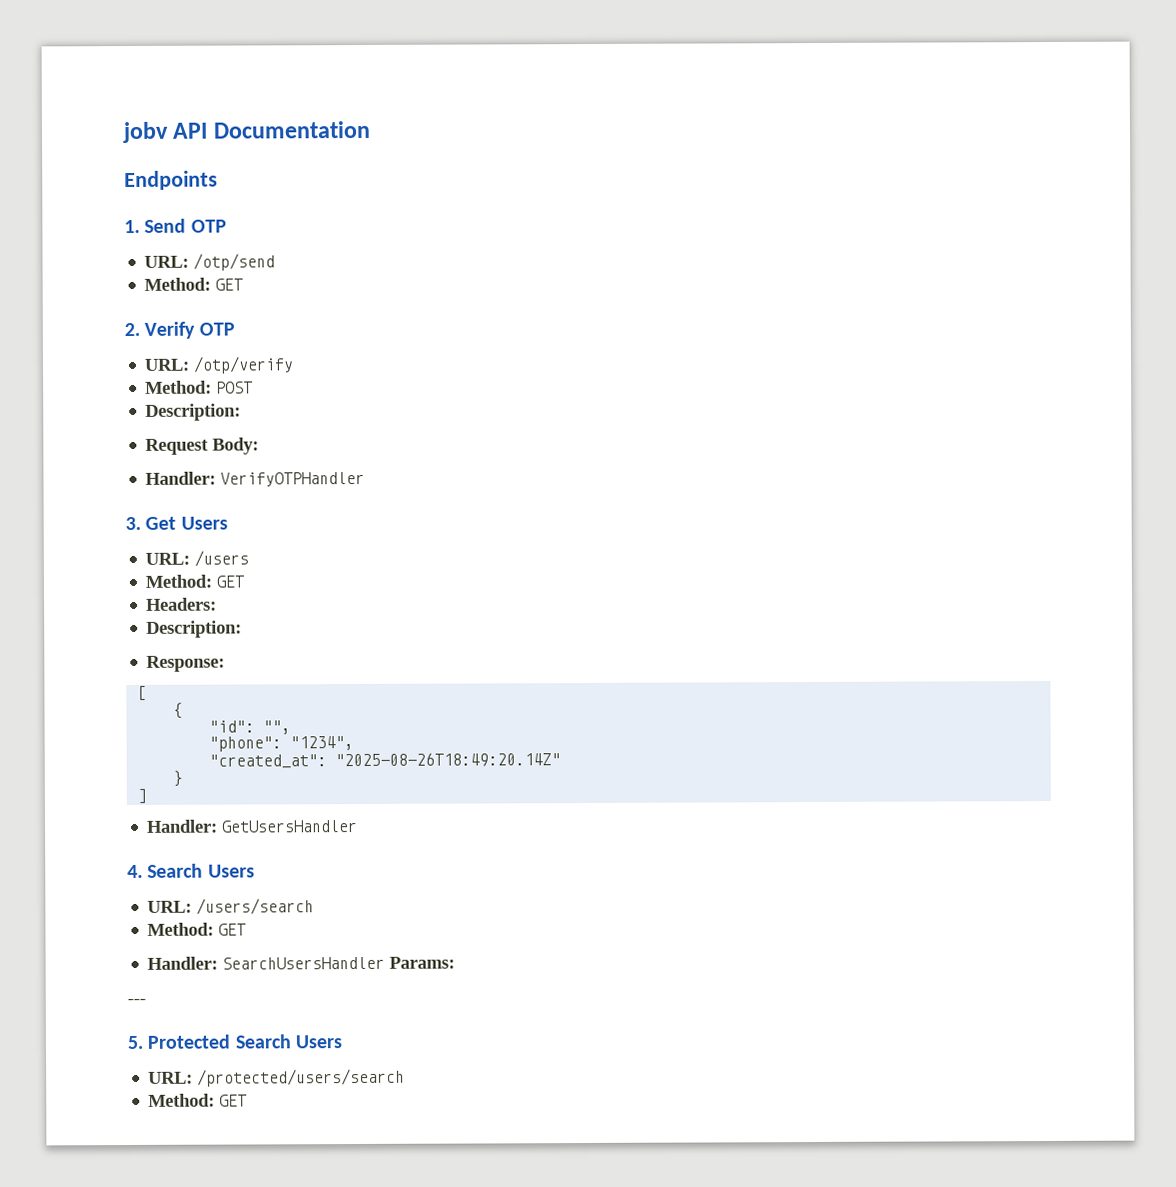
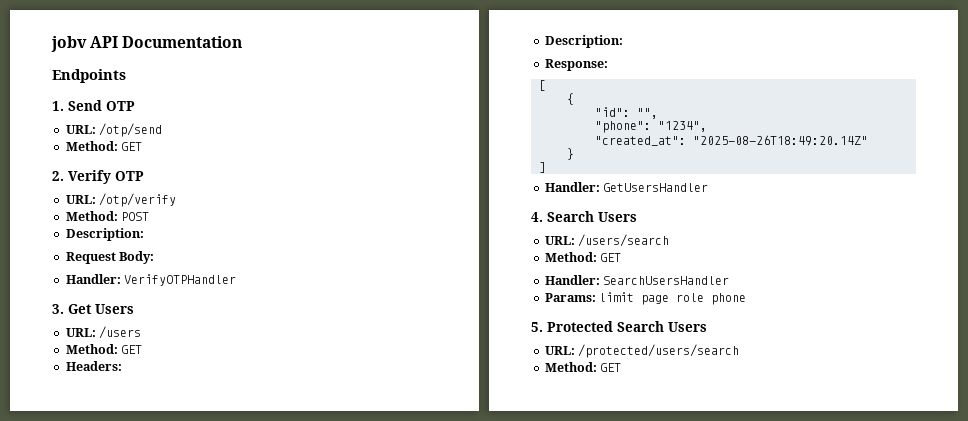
(386, 963) none -> (730, 280) //
[127,998,146,1005] // --- -> [599,292,747,305] limit page role phone

